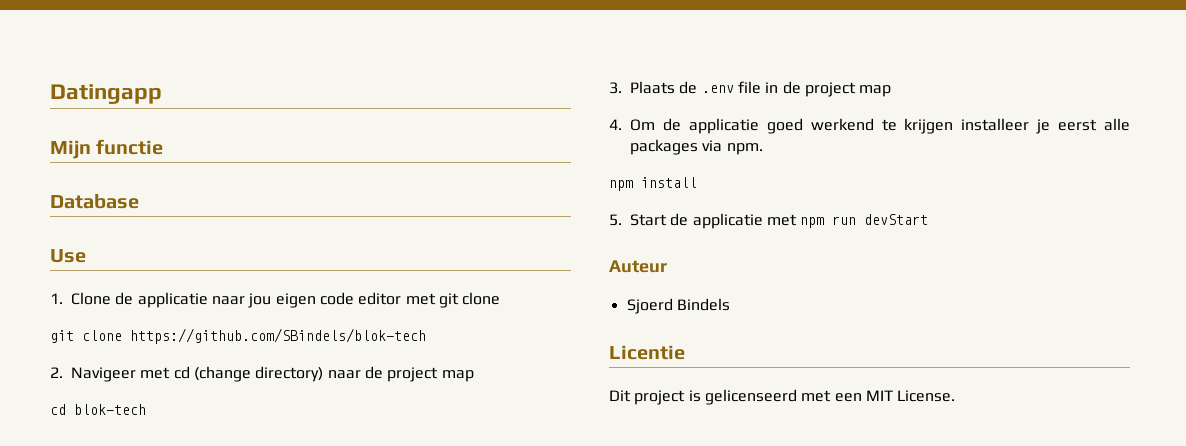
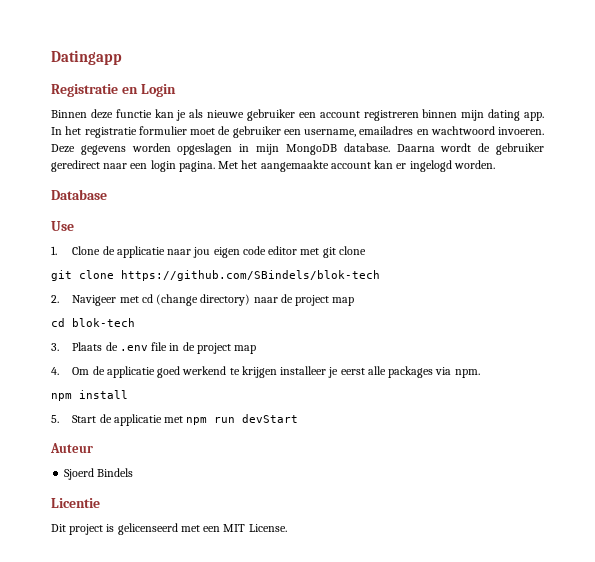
[50,139,164,159] Mijn functie -> [51,84,176,97] [51,109,544,121] [51,126,544,138] [51,143,544,155] [51,160,495,172] Registratie en Login // Binnen deze functie kan je als nieuwe gebruiker een account registreren binnen mijn dating app. In het registratie formulier moet de gebruiker een username, emailadres en wachtwoord invoeren. Deze gegevens worden opgeslagen in mijn MongoDB database. Daarna wordt de gebruiker geredirect naar een login pagina. Met het aangemaakte account kan er ingelogd worden.

